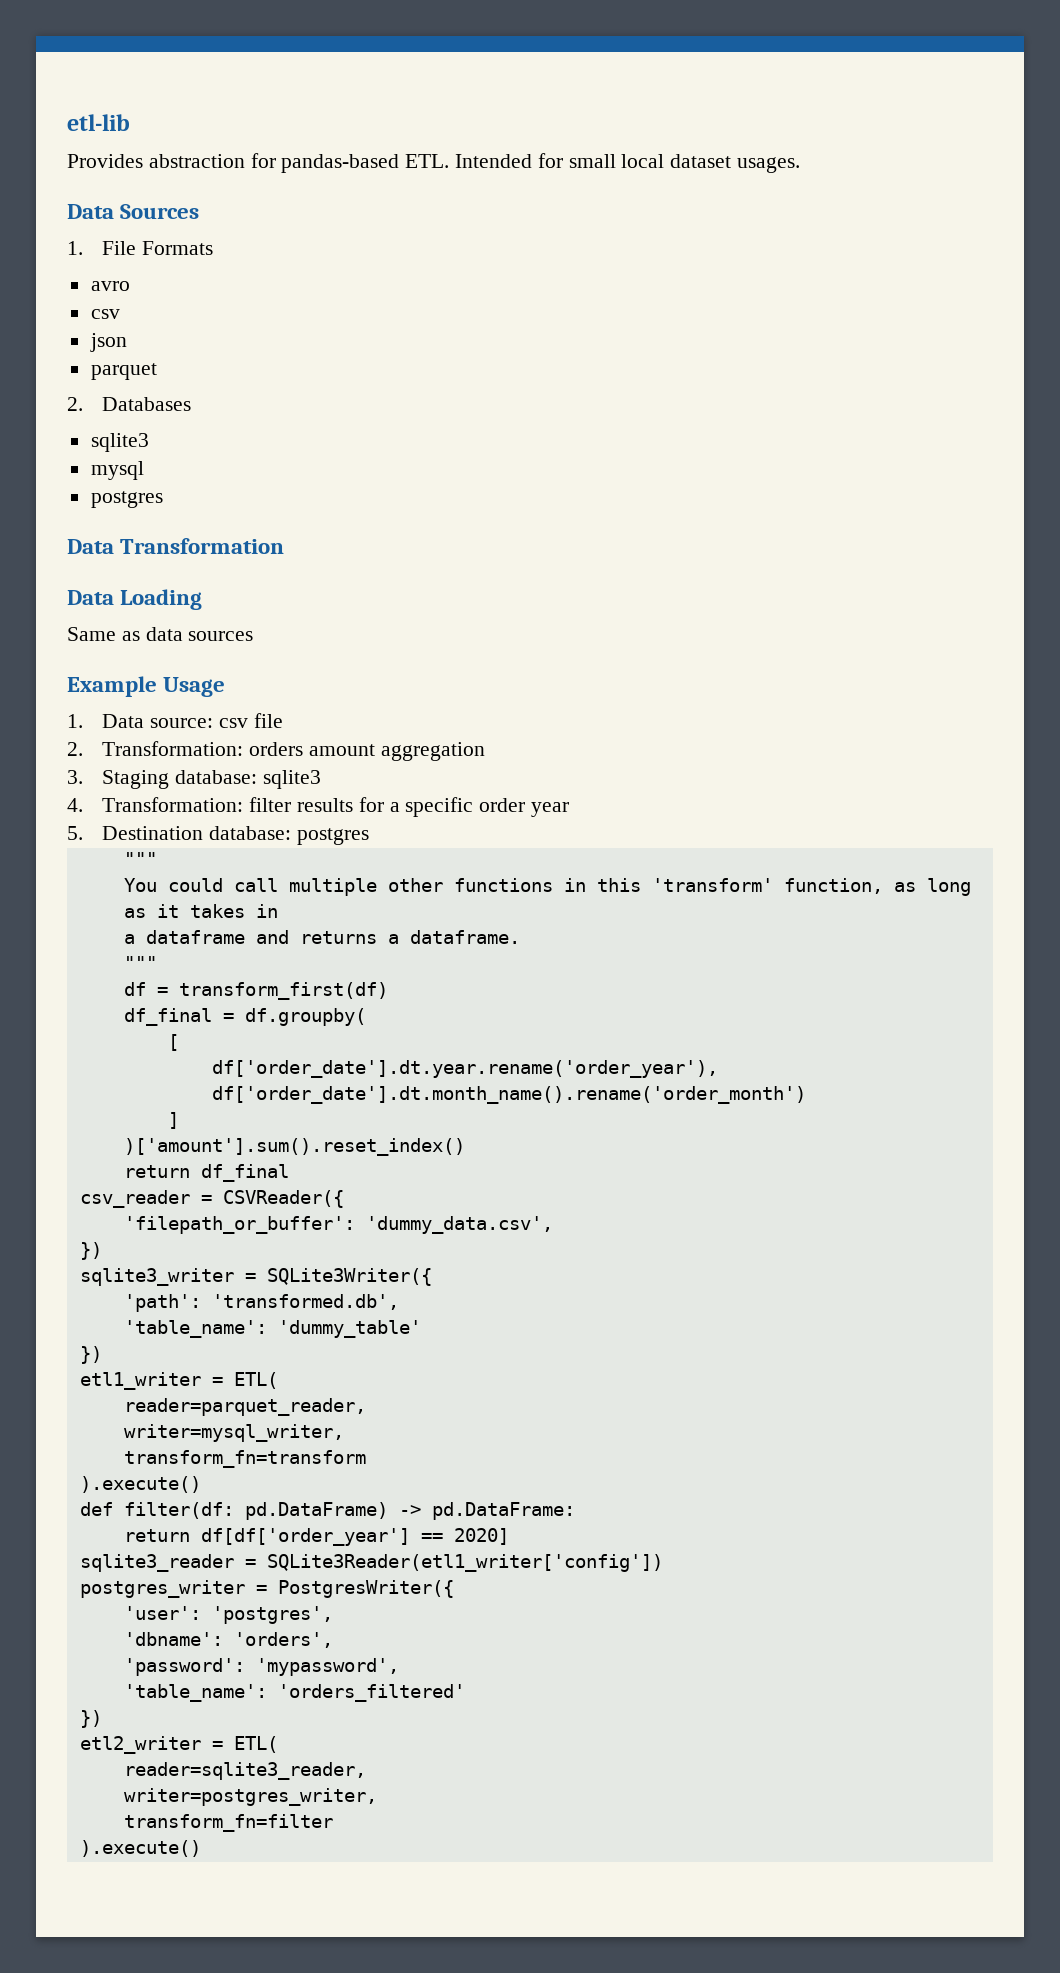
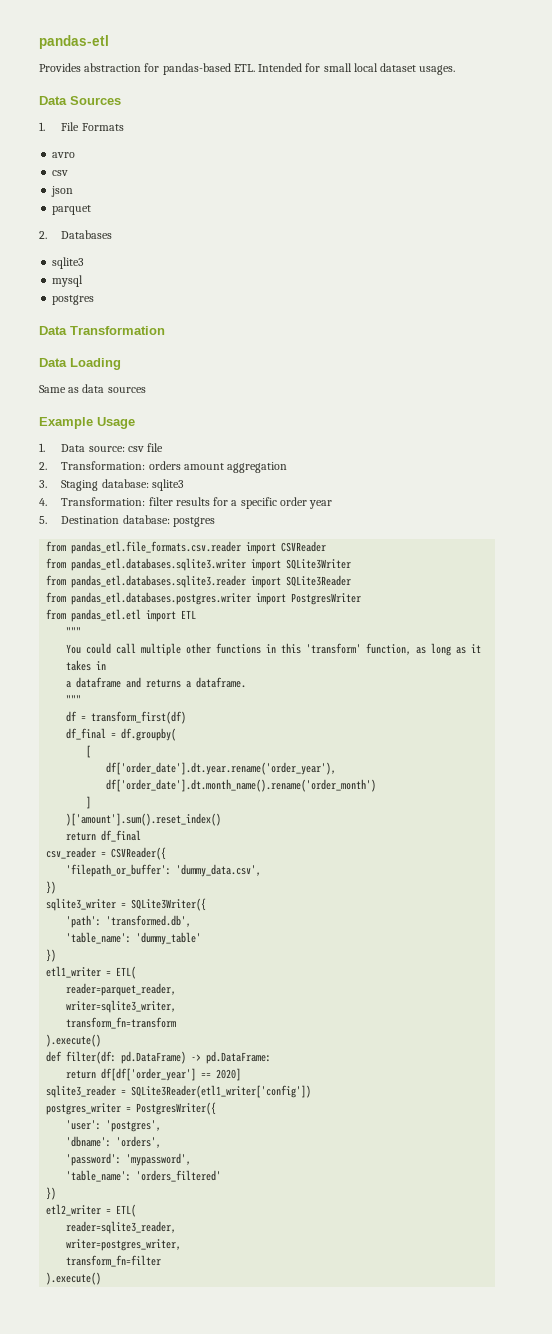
[67,114,130,131] etl-lib -> [39,35,109,49] pandas-etl
(369, 836) none -> [46,541,327,554] [46,558,352,571] [46,575,352,588] [46,592,362,605] [46,609,197,622] // from pandas_etl.file_formats.csv.reader import CSVReader // from pandas_etl.databases.sqlite3.writer import SQLite3Writer // from pandas_etl.databases.sqlite3.reader import SQLite3Reader // from pandas_etl.databases.postgres.writer import PostgresWriter // from pandas_etl.etl import ETL
[123,1424,344,1442] writer=mysql_writer, -> [66,1000,177,1013] writer=sqlite3_writer,

